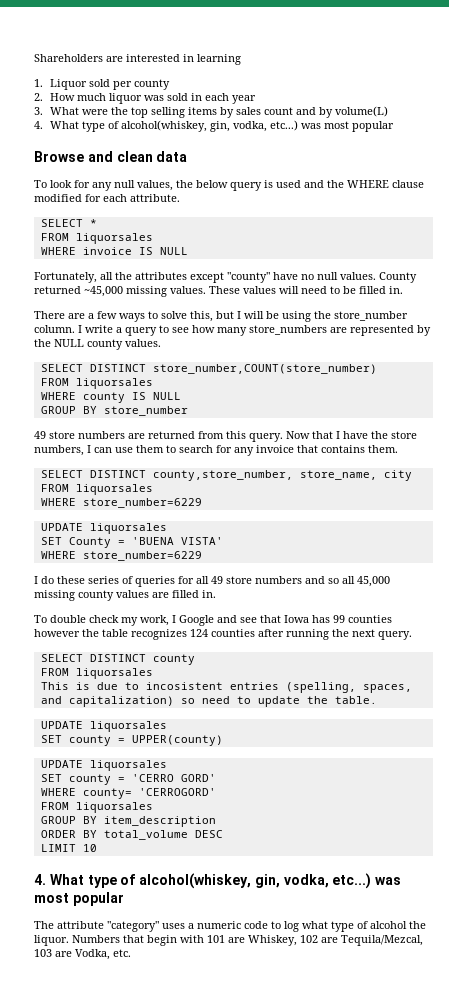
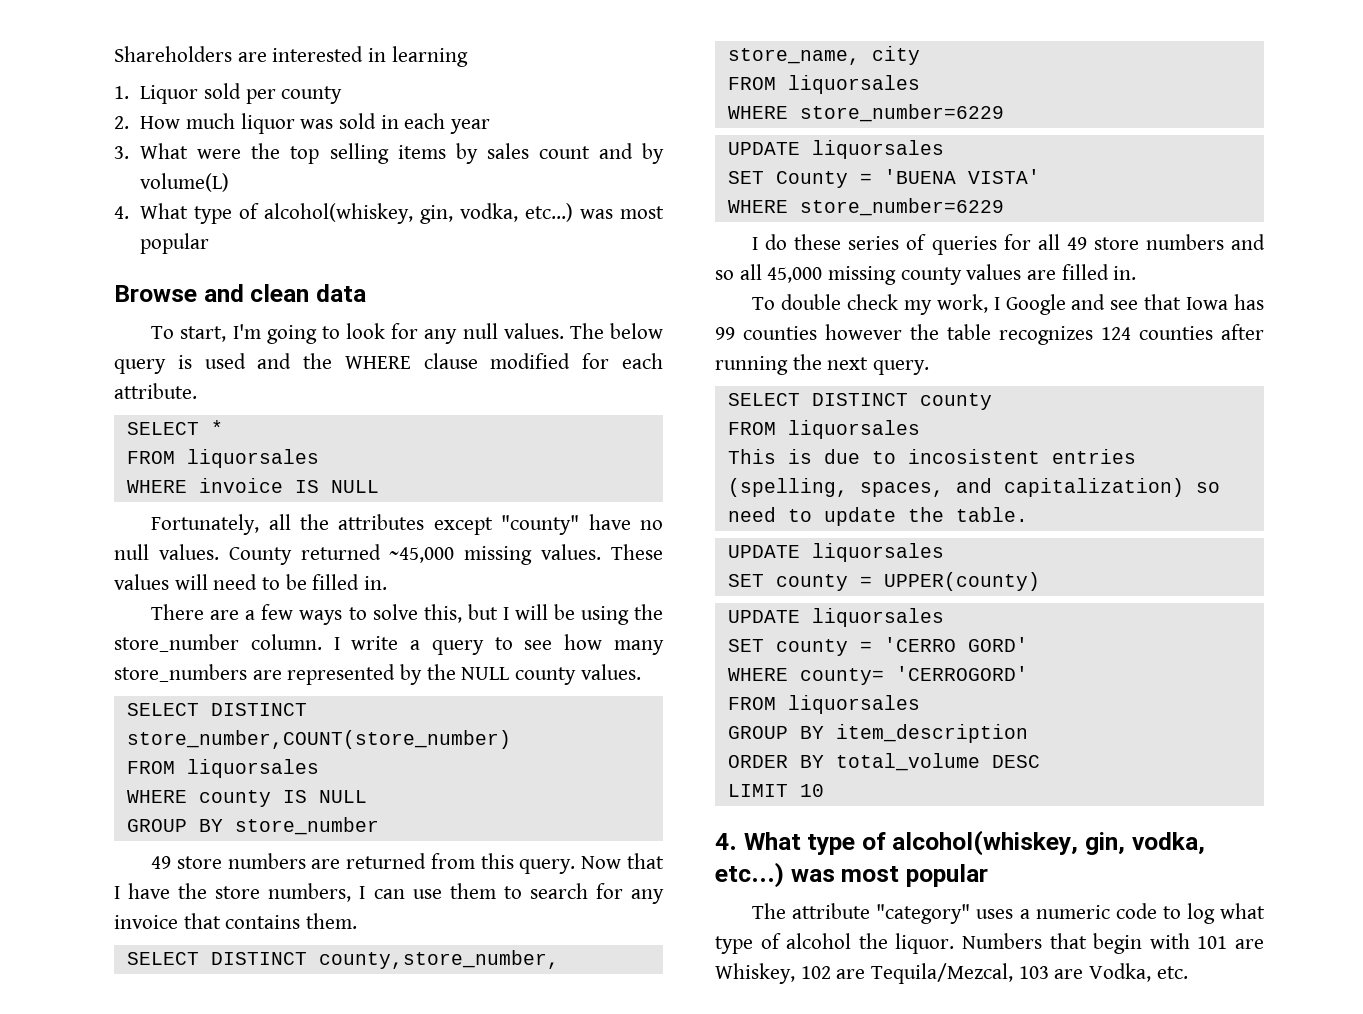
(47, 184) none -> [180,324,340,344] start, I'm going to
[137,180,193,191] values, the -> [503,323,604,339] values. The

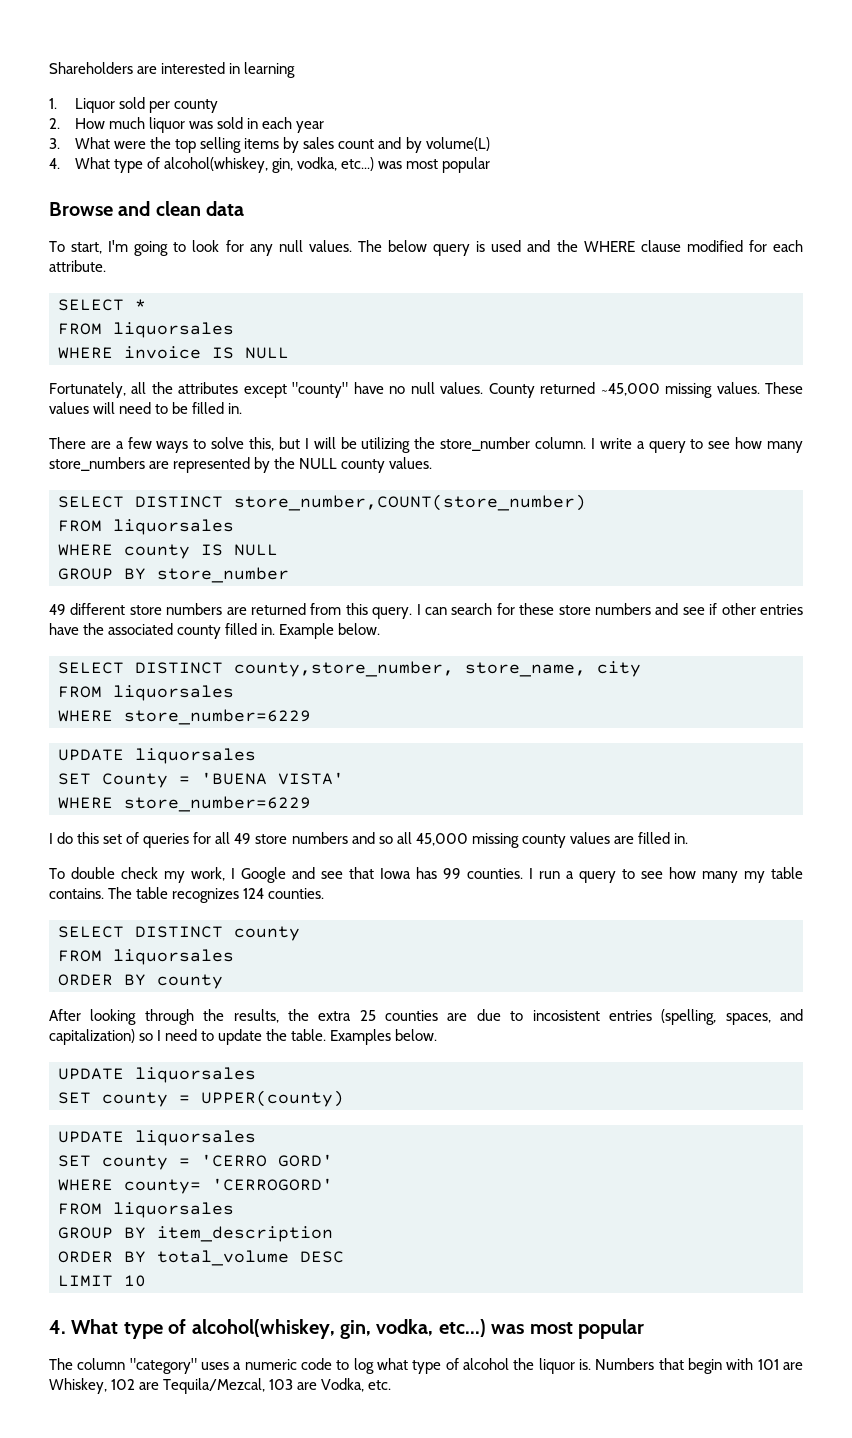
[580,606,629,625] using -> [361,437,411,453] utilizing
(172, 862) none -> [70,603,126,615] different
[581,853,664,869] [114,883,664,904] [114,913,358,929] Now that I have the store numbers, I can use them to search for any invoice that contains them. -> [416,603,803,615] [49,623,381,639] I can search for these store numbers and see if other entries have the associated county filled in. Example below.
[794,234,900,250] these series -> [77,832,123,844] this set
[743,324,1264,345] [715,354,930,375] counties however the table recognizes 124 counties after running the next query. -> [466,867,804,883] [49,887,325,903] counties. I run a query to see how many my table contains. The table recognizes 124 counties.
[727,449,812,464] This is -> [58,974,223,989] [49,1009,468,1025] ORDER BY county // After looking through the results, the extra 25 counties are
(1220, 487) none -> [157,1030,162,1041] I
(1028, 514) none -> [330,1029,438,1045] Examples below.
[792,903,871,919] attribute -> [77,1358,126,1370] column
[895,933,955,954] liquor. -> [538,1358,591,1374] liquor is.

